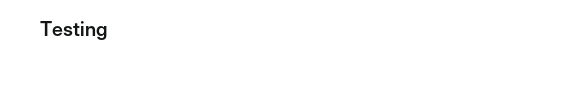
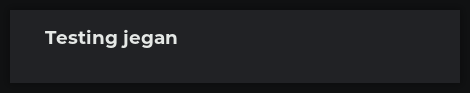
(107, 30) none -> [121,29,178,48] jegan

